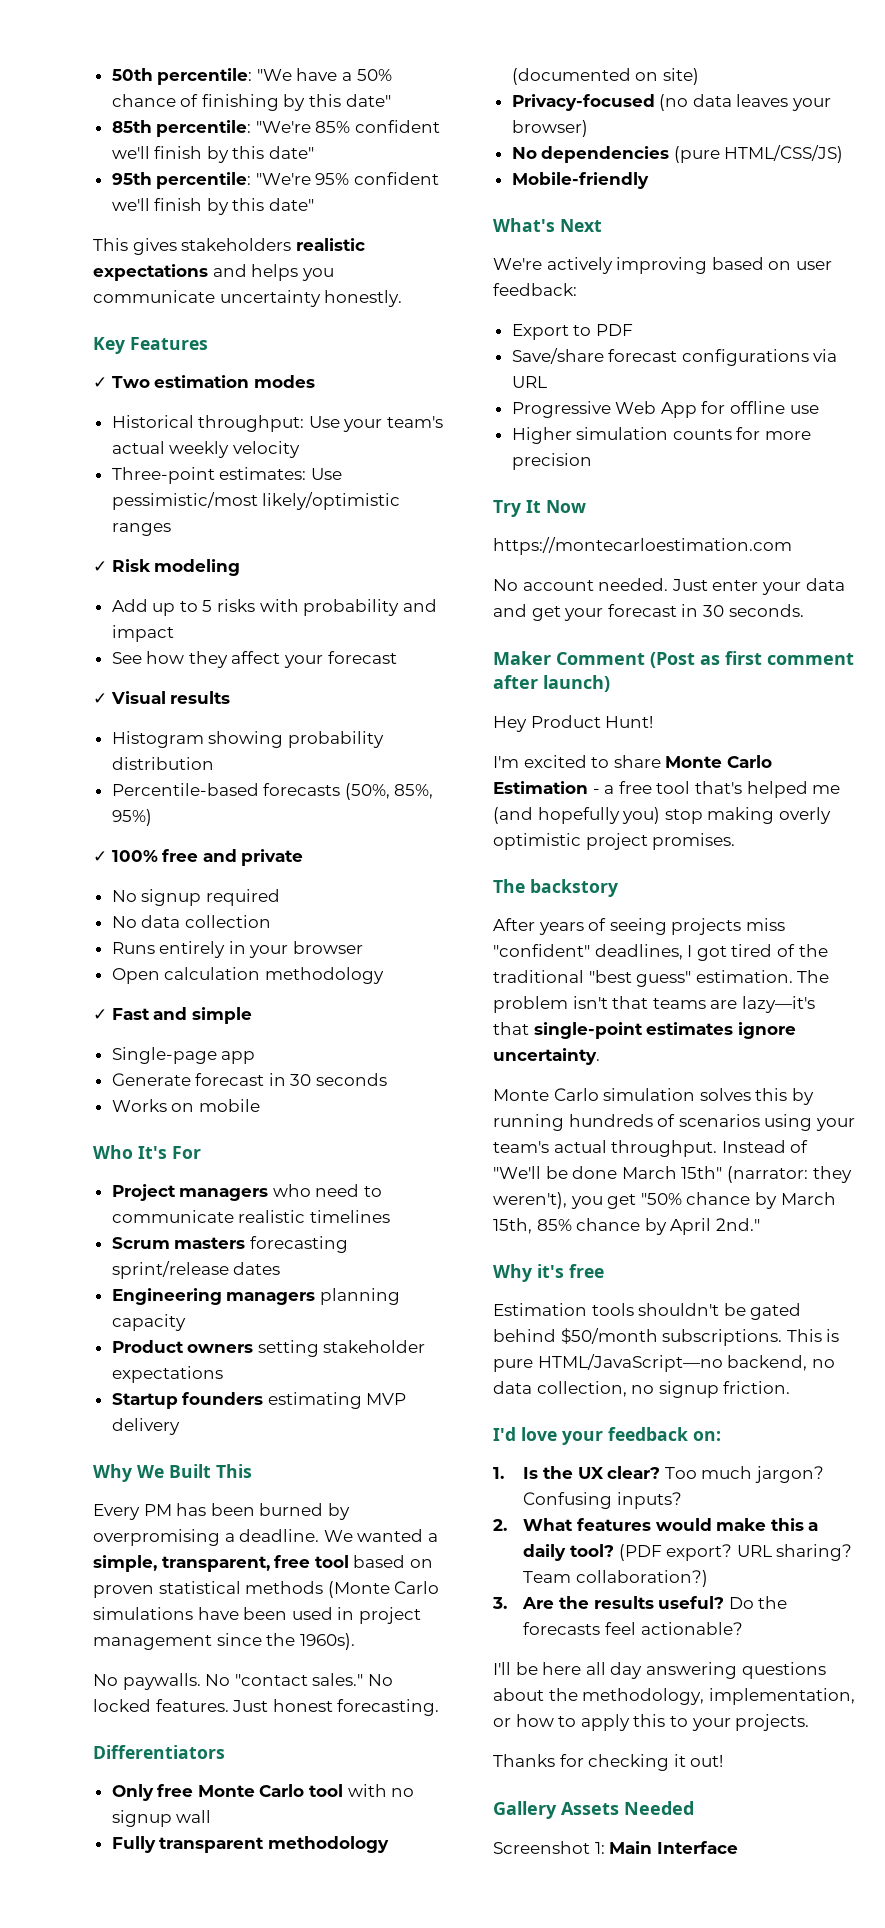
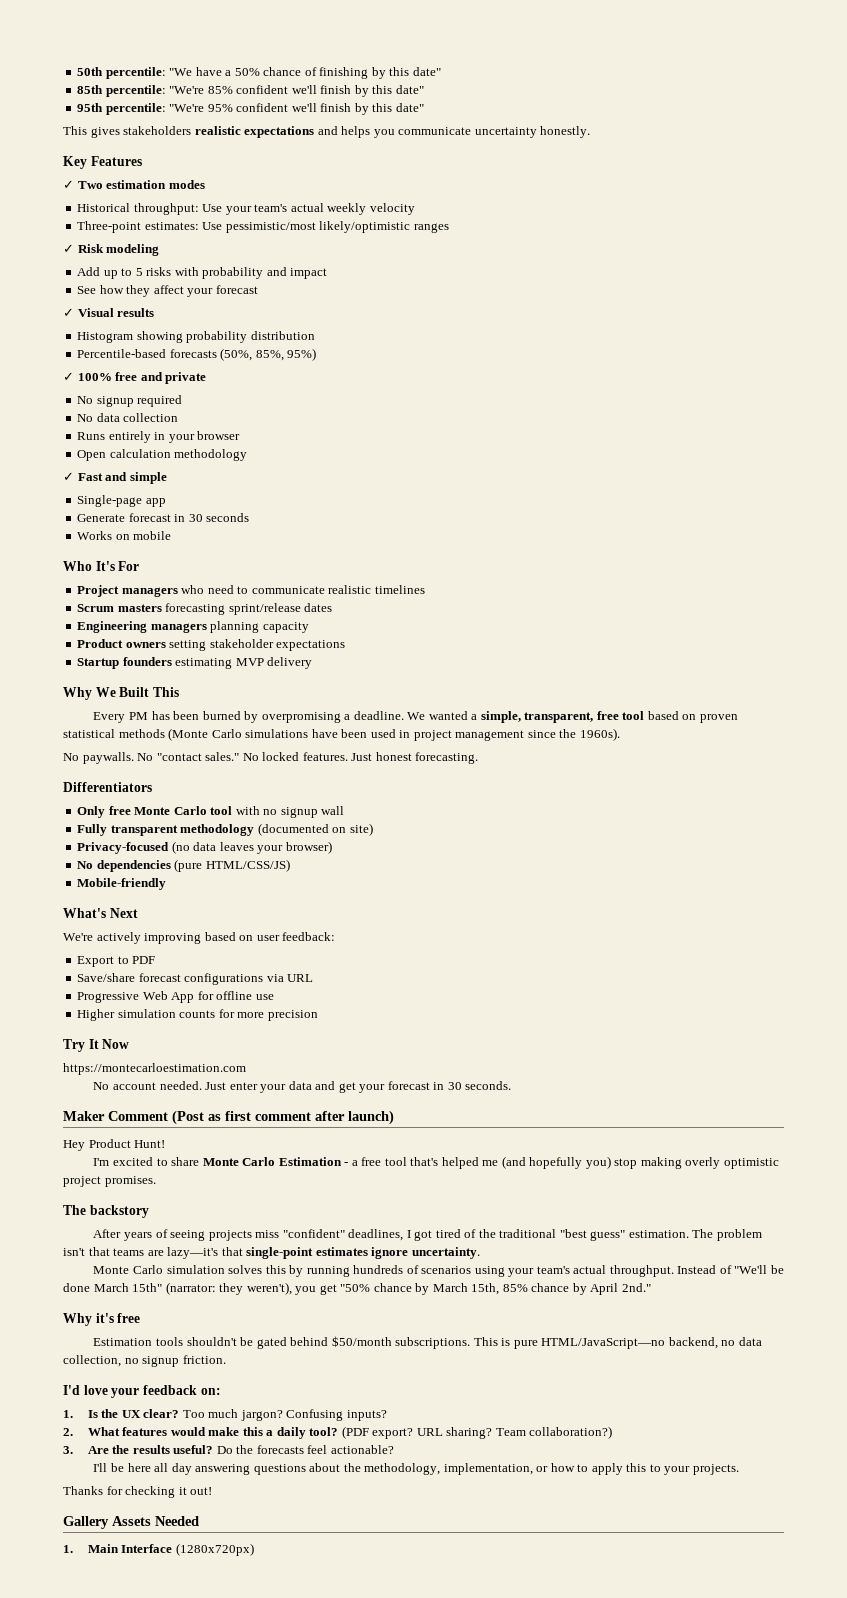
[493,1841,605,1854] Screenshot 1: -> [63,1545,73,1553] 1.
(738, 1847) none -> [175,1543,254,1556] (1280x720px)

